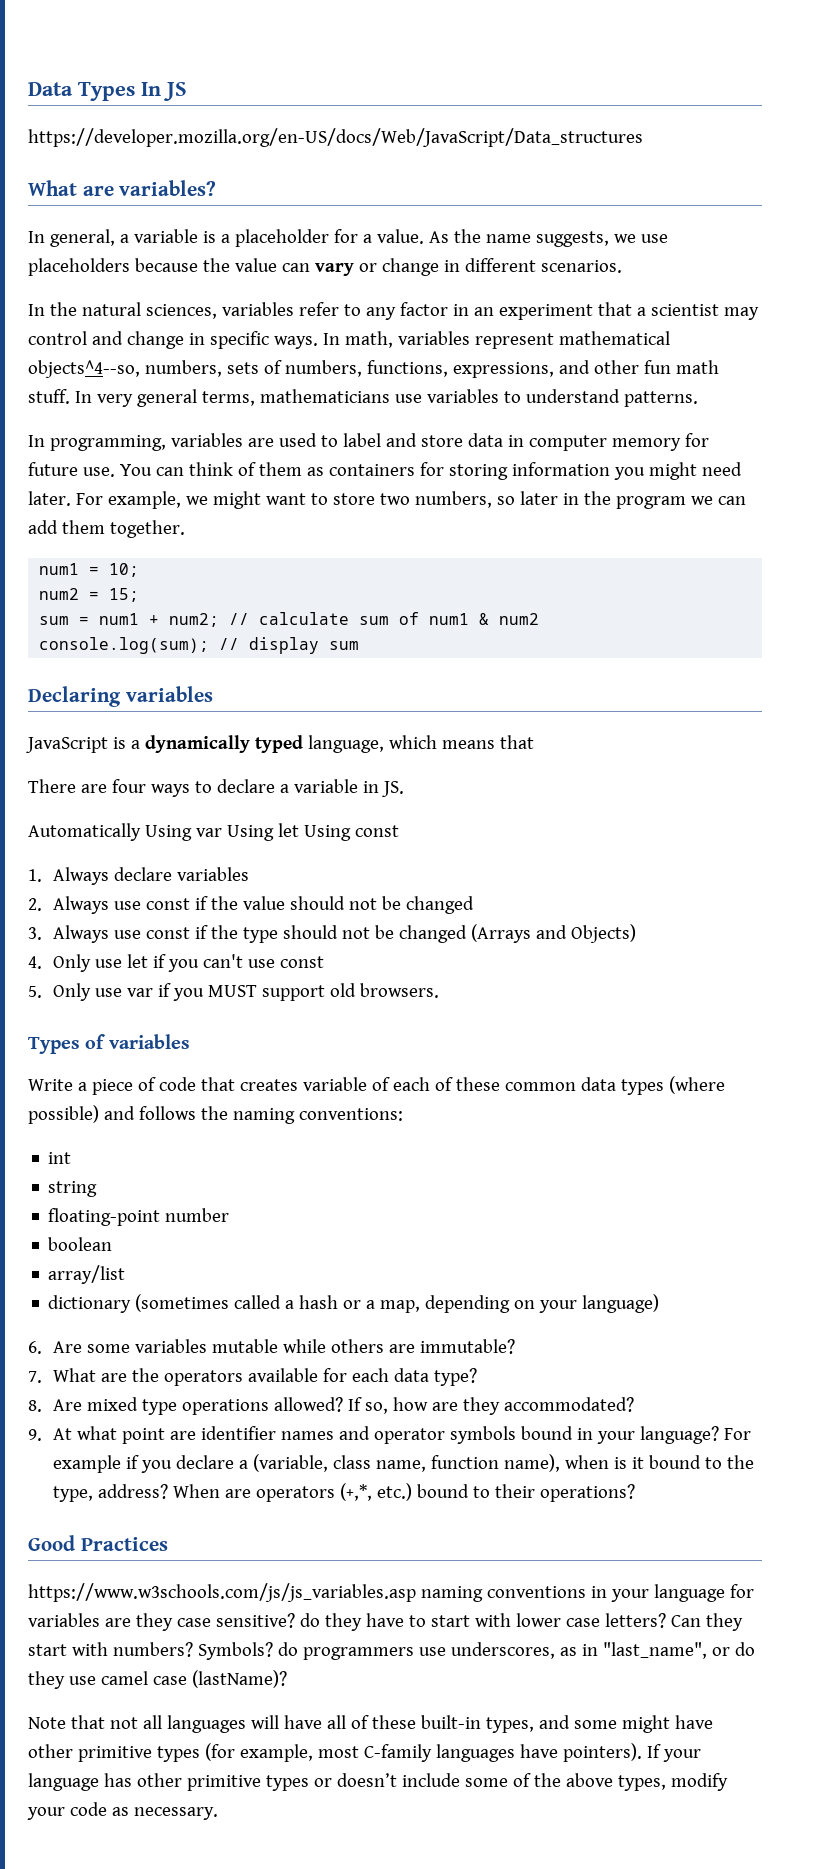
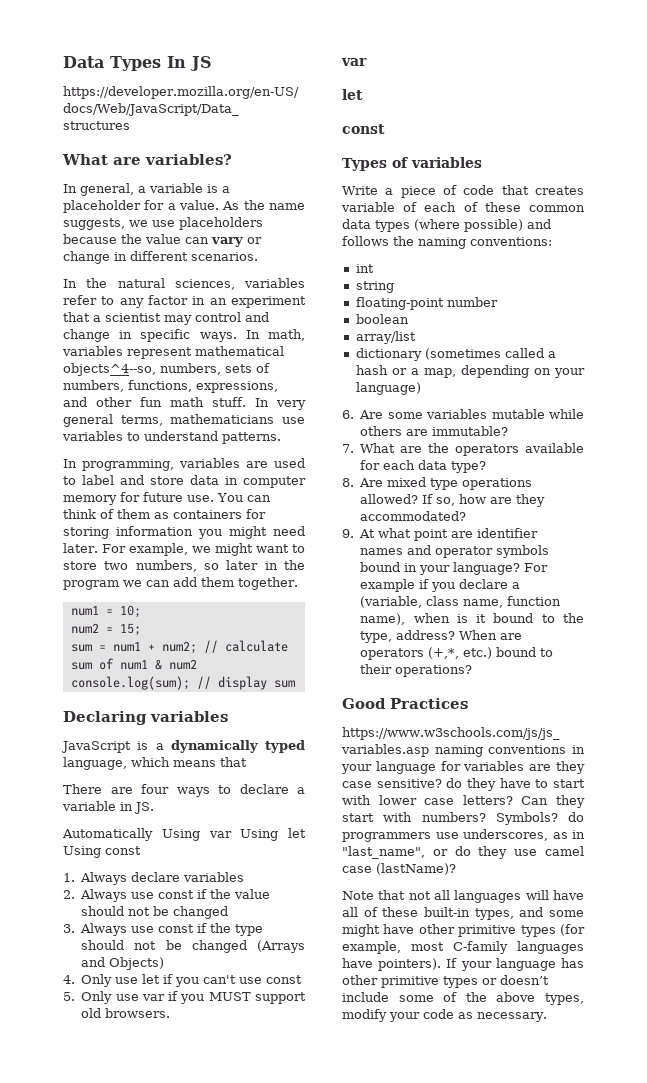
(439, 990) none -> [341,58,367,66] [342,89,363,100] [342,124,385,134] // var // let // const

